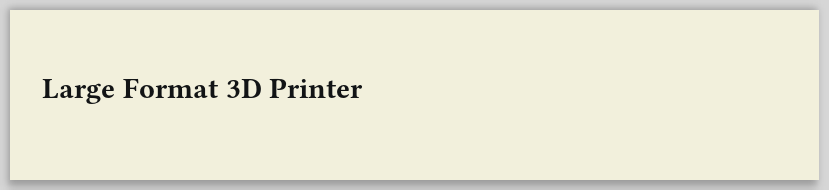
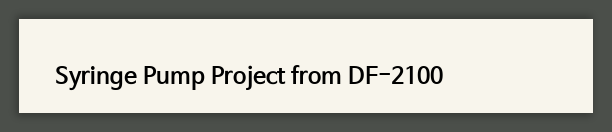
[42,78,364,104] Large Format 3D Printer -> [55,65,444,91] Syringe Pump Project from DF-2100

